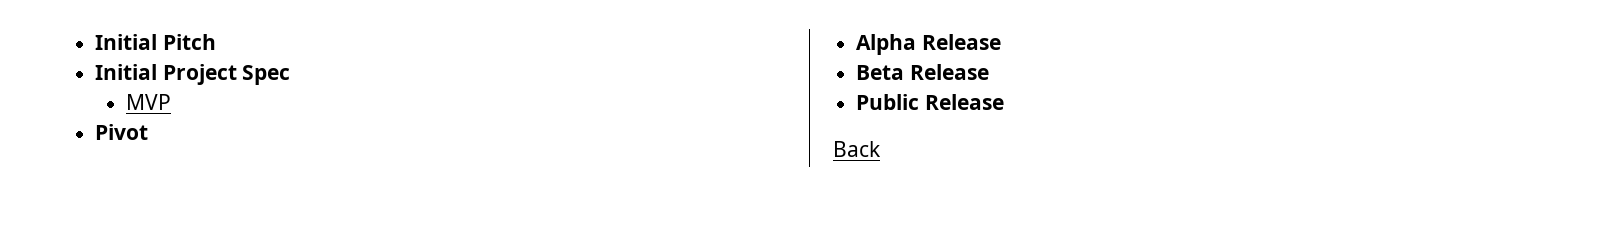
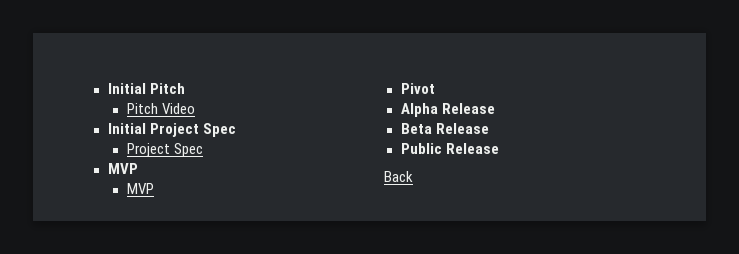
(216, 42) none -> [126,103,195,114] // Pitch Video
(291, 75) none -> [126,143,203,157] [107,163,138,174] // Project Spec // MVP

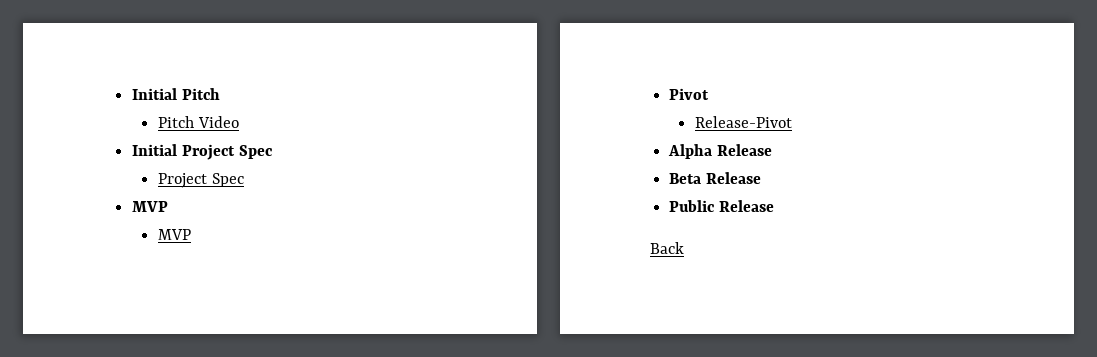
(435, 88) none -> [695,116,793,128] // Release-Pivot

